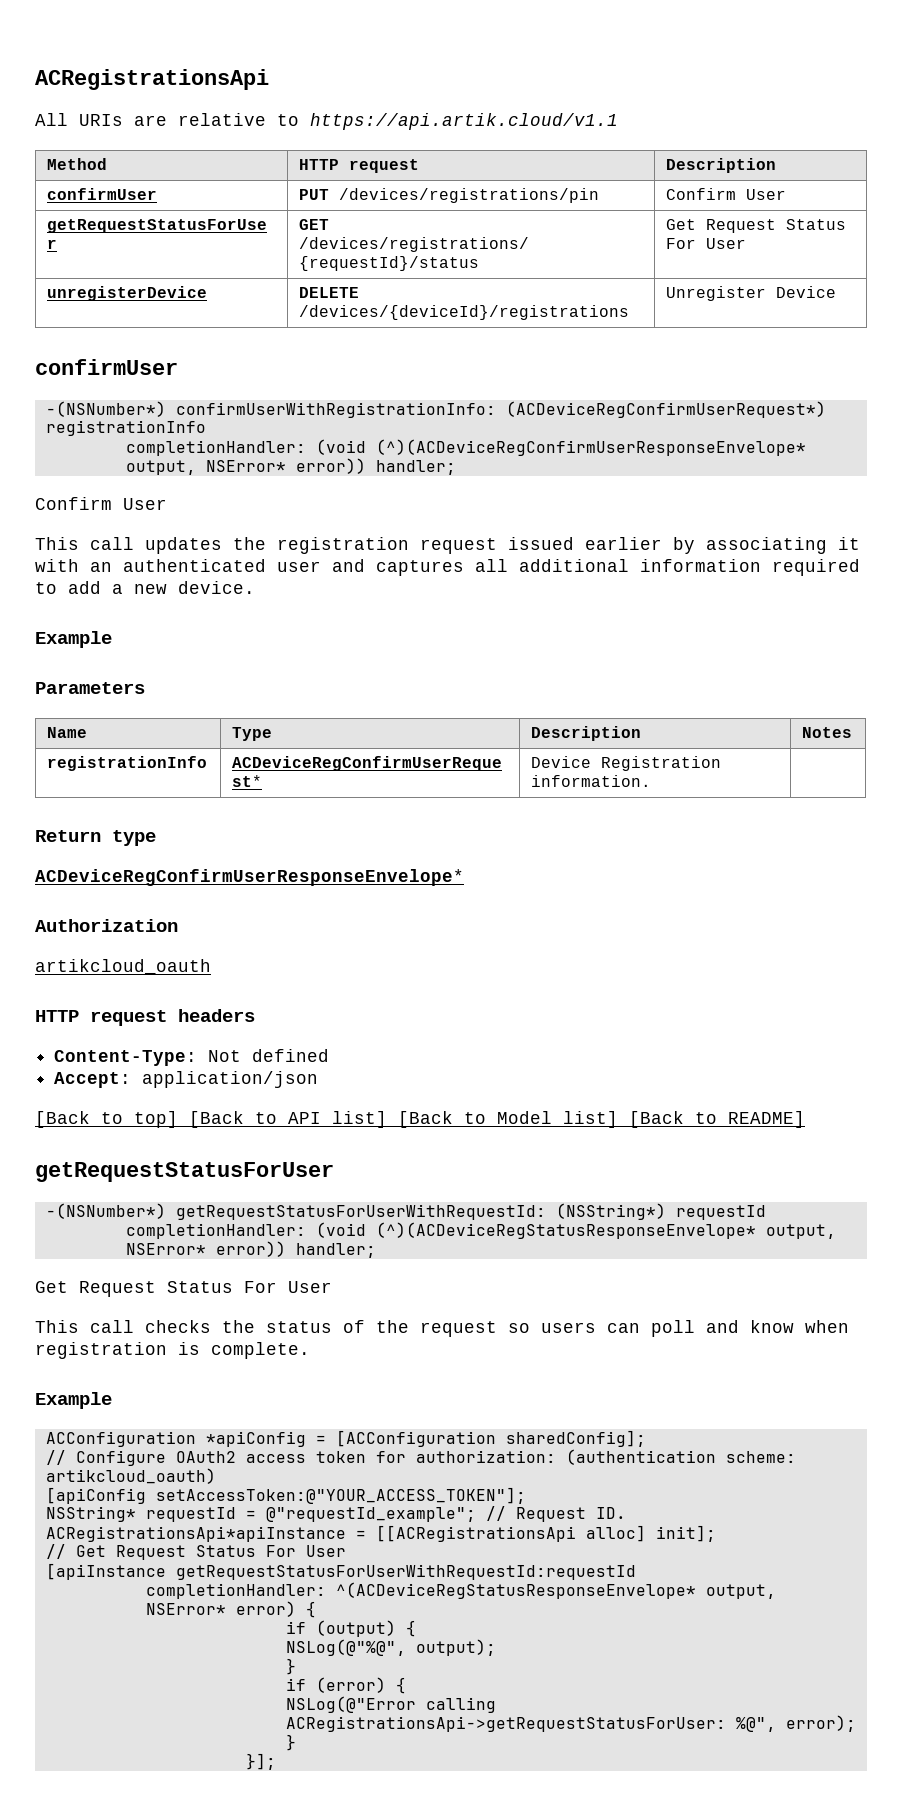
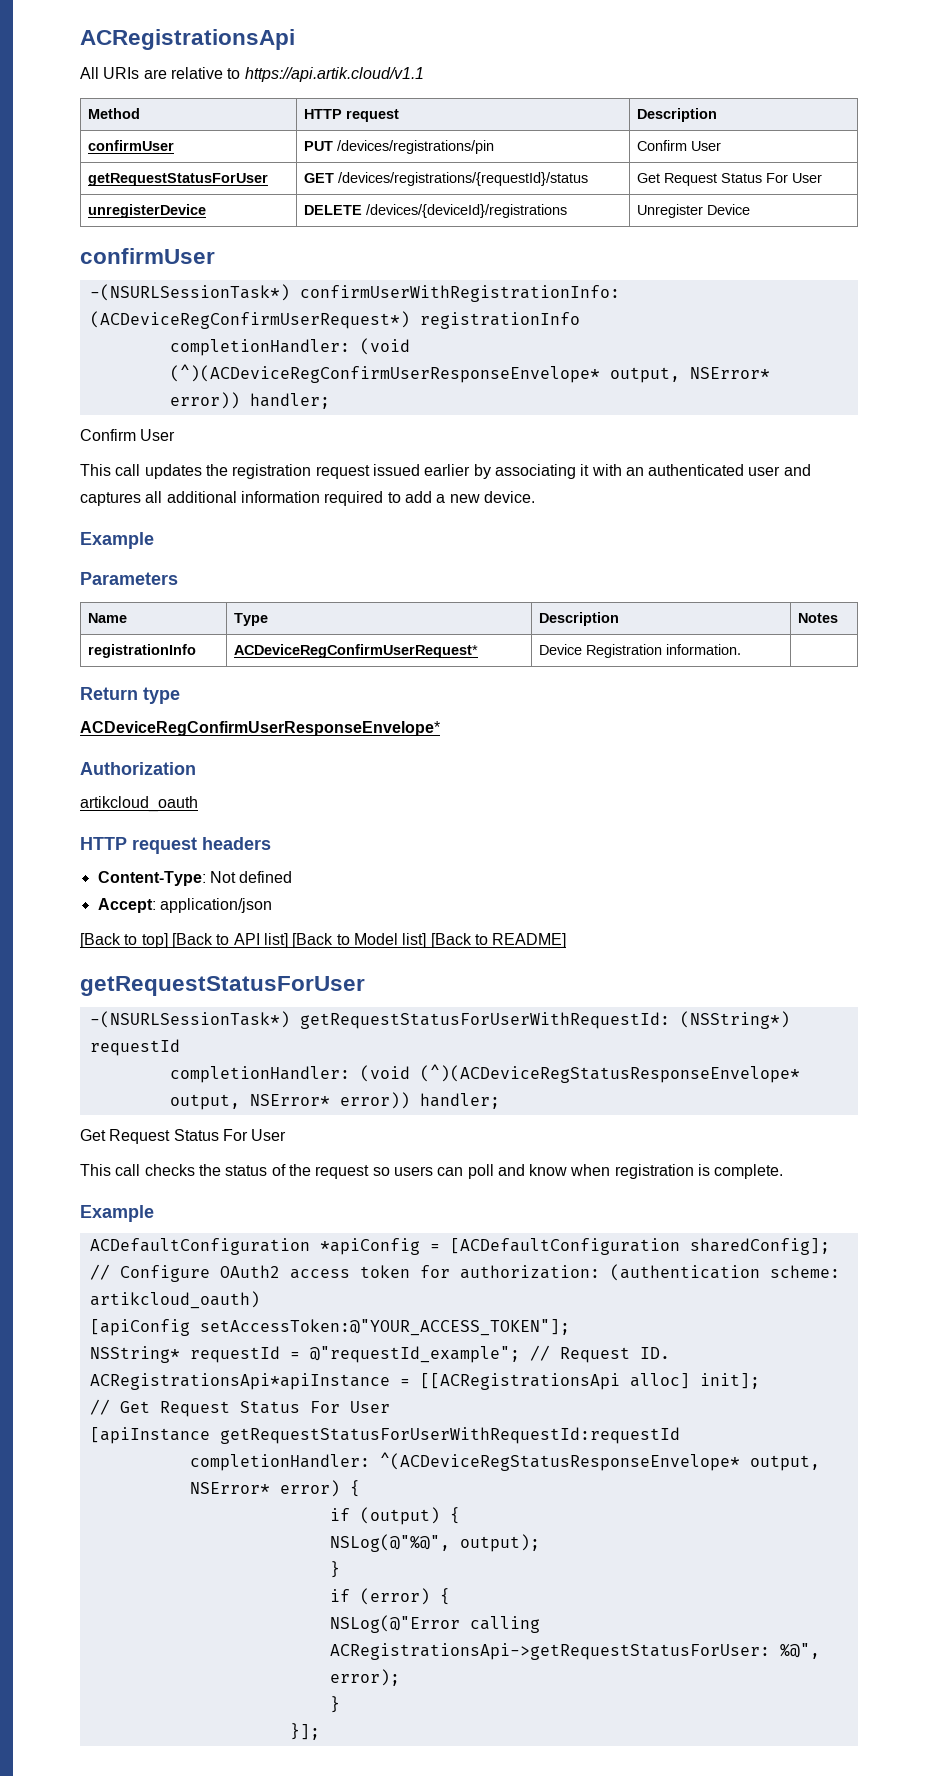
[45,401,166,417] -(NSNumber*) -> [89,284,290,301] -(NSURLSessionTask*)
[45,1203,166,1219] -(NSNumber*) -> [89,1011,290,1028] -(NSURLSessionTask*)
[45,1431,196,1447] ACConfiguration -> [89,1238,310,1255] ACDefaultConfiguration
[335,1430,496,1447] [ACConfiguration -> [449,1238,680,1255] [ACDefaultConfiguration

